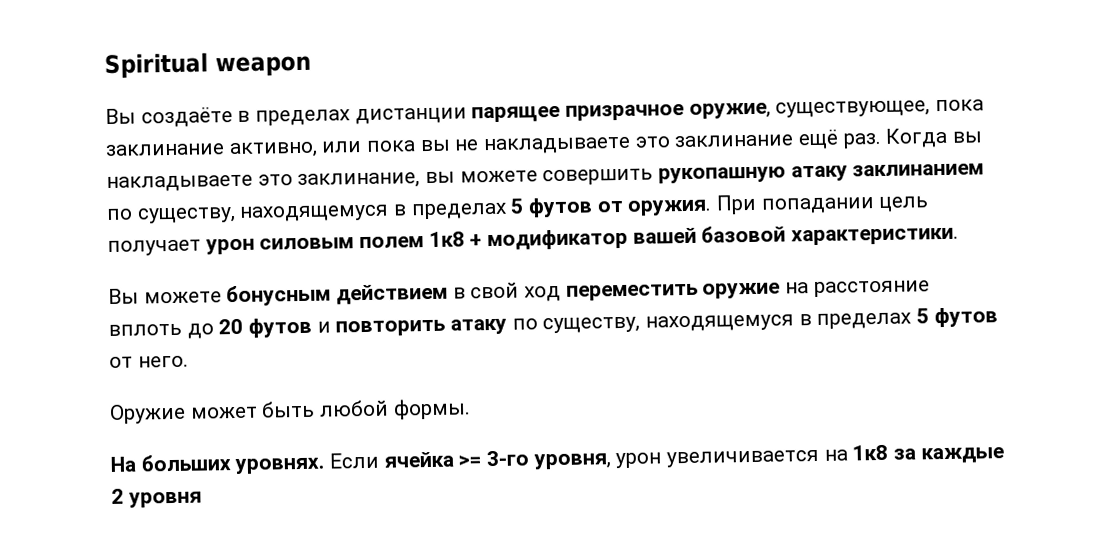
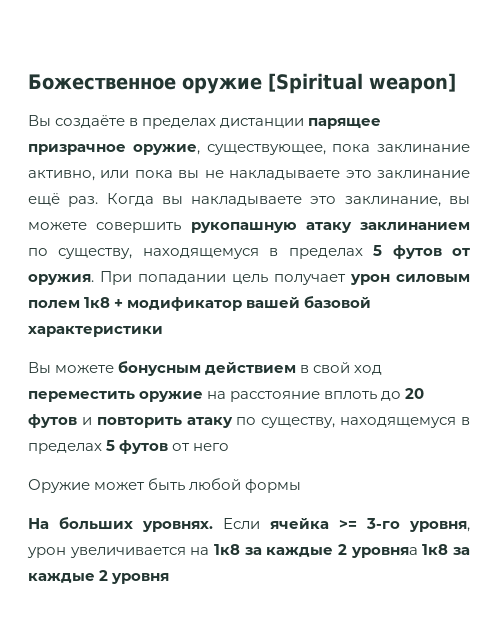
[104,52,311,78] Spiritual weapon -> [28,73,456,94] Божественное оружие [Spiritual weapon]
[791,227,960,246] характеристики. -> [28,326,163,337] характеристики
[137,355,189,368] него. -> [193,443,230,451] него
[392,398,471,420] формы. -> [245,479,302,493] формы
(124, 496) none -> [350,544,471,558] [28,570,109,583] уровняа 1к8 за каждые 2

